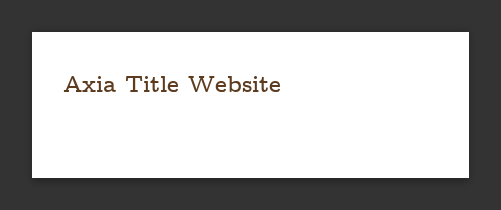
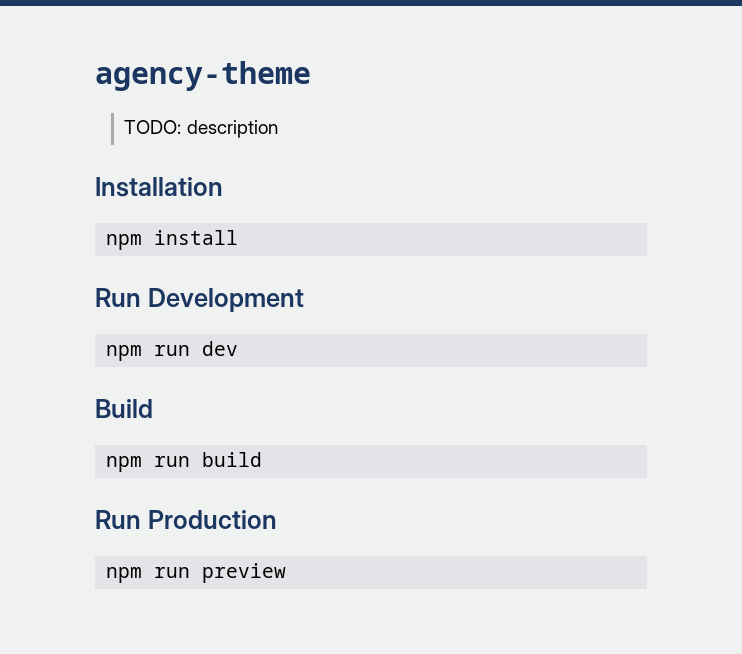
[63,76,281,92] Axia Title Website -> [95,61,311,91] [124,120,278,138] [95,177,223,197] [106,230,239,250] [95,288,304,312] [106,341,239,361] [95,399,153,418] [106,452,263,472] [95,510,277,529] [106,563,287,583] agency-theme // TODO: description // Installation // npm install // Run Development // npm run dev // Build // npm run build // Run Production // npm run preview

